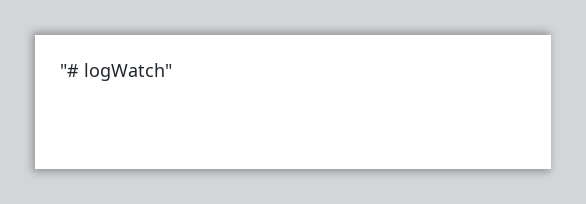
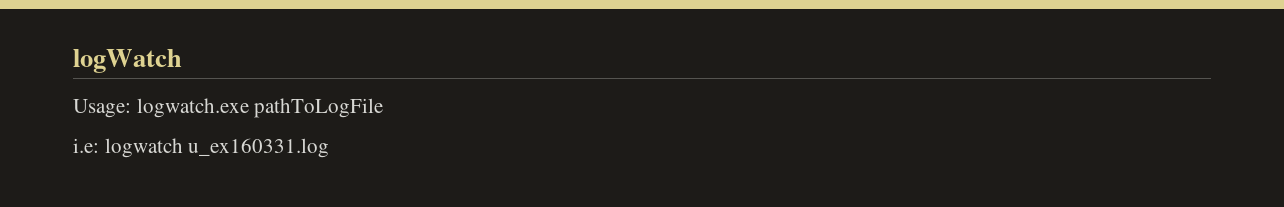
[60,63,172,81] "# logWatch" -> [73,49,182,73] [73,98,384,118] [73,138,330,158] logWatch // Usage: logwatch.exe pathToLogFile // i.e: logwatch u_ex160331.log

